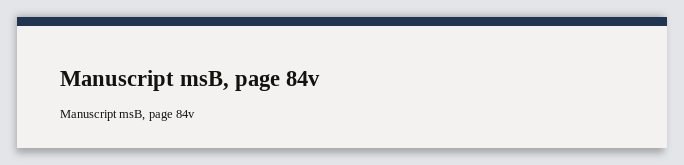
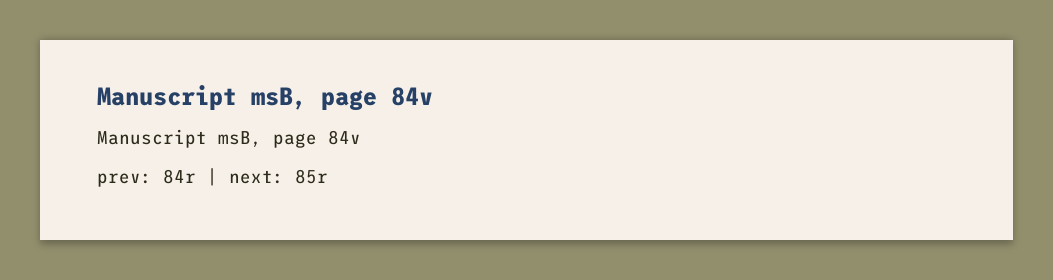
(196, 114) none -> [97,168,328,187] // prev: 84r | next: 85r

